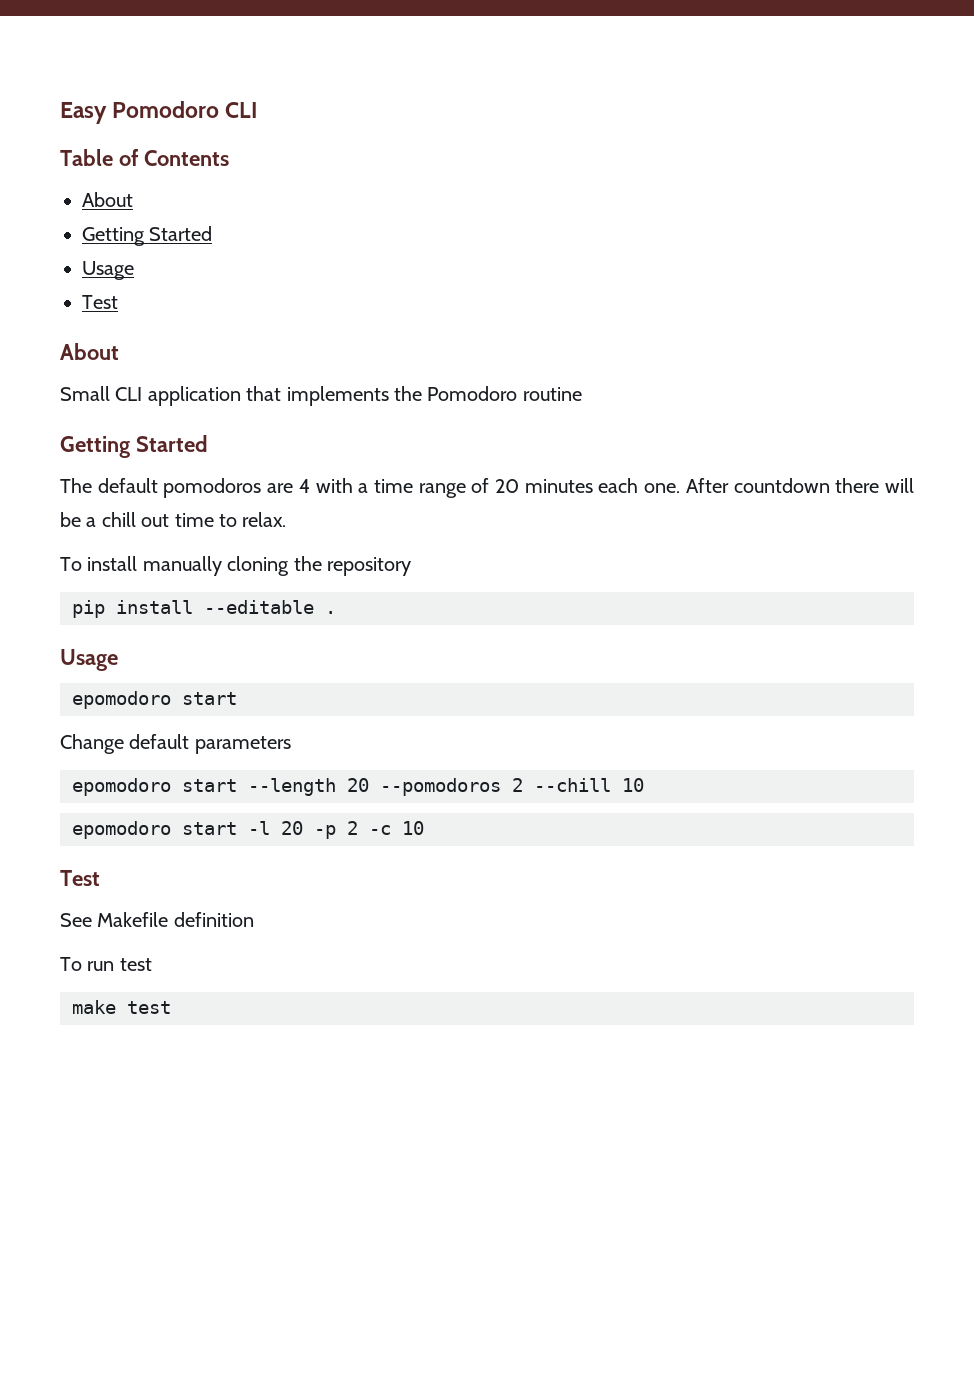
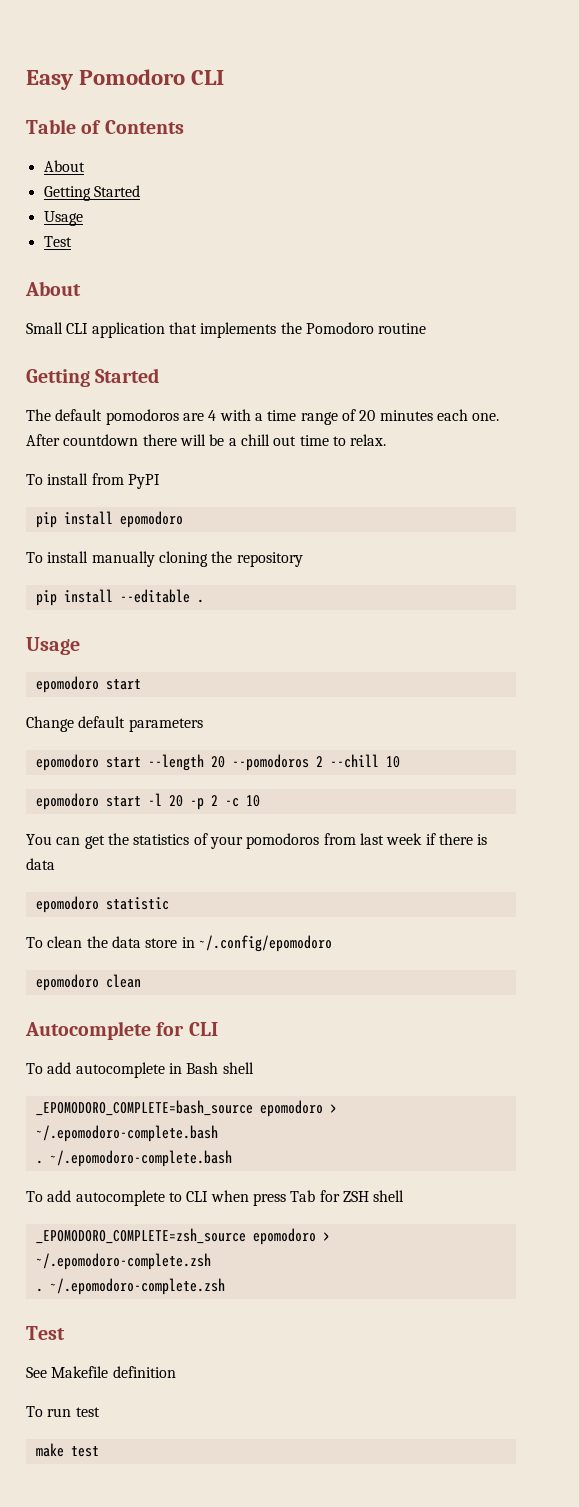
(287, 519) none -> [26,473,160,489] [35,511,183,528] // To install from PyPI // pip install epomodoro
(424, 828) none -> [26,833,488,849] [26,858,55,870] [35,896,169,913] [26,935,332,952] [35,974,141,991] [25,1021,218,1040] [26,1062,254,1078] [35,1100,337,1117] [35,1125,218,1142] [35,1150,232,1167] [26,1190,405,1206] [35,1228,330,1245] [35,1253,211,1270] [35,1278,225,1295] // You can get the statistics of your pomodoros from last week if there is data // epomodoro statistic // To clean the data store in ~/.config/epomodoro // epomodoro clean // Autocomplete for CLI // To add autocomplete in Bash shell // _EPOMODORO_COMPLETE=bash_source epomodoro > ~/.epomodoro-complete.bash // . ~/.epomodoro-complete.bash // To add autocomplete to CLI when press Tab for ZSH shell // _EPOMODORO_COMPLETE=zsh_source epomodoro > ~/.epomodoro-complete.zsh // . ~/.epomodoro-complete.zsh

